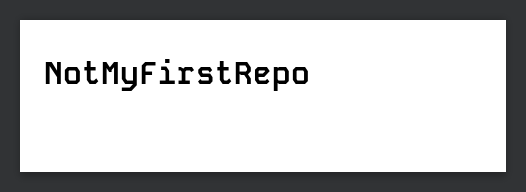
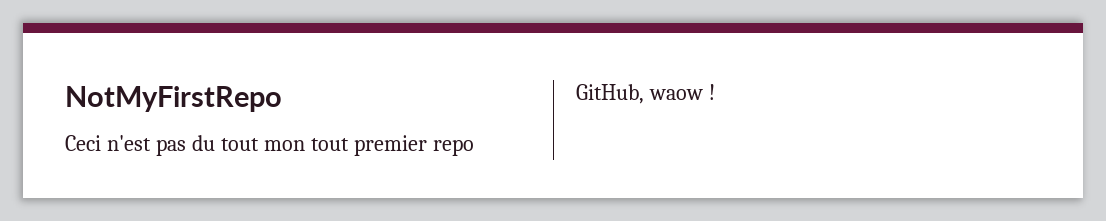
(310, 75) none -> [65,135,474,156] [576,84,715,104] // Ceci n'est pas du tout mon tout premier repo GitHub, waow !

